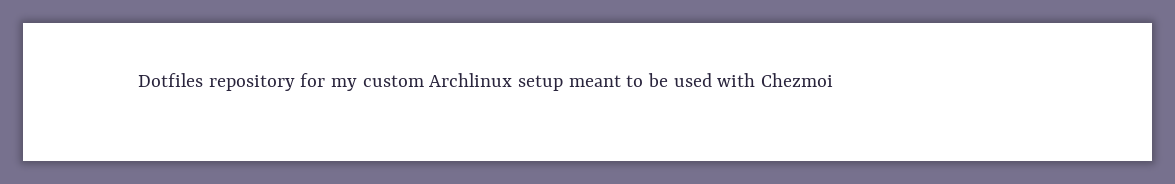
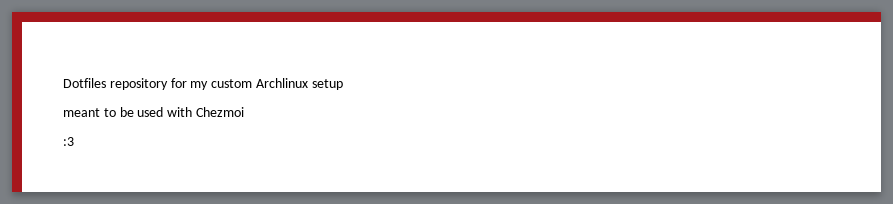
(564, 83) none -> (343, 84) //
(834, 80) none -> [63,137,74,146] // :3

